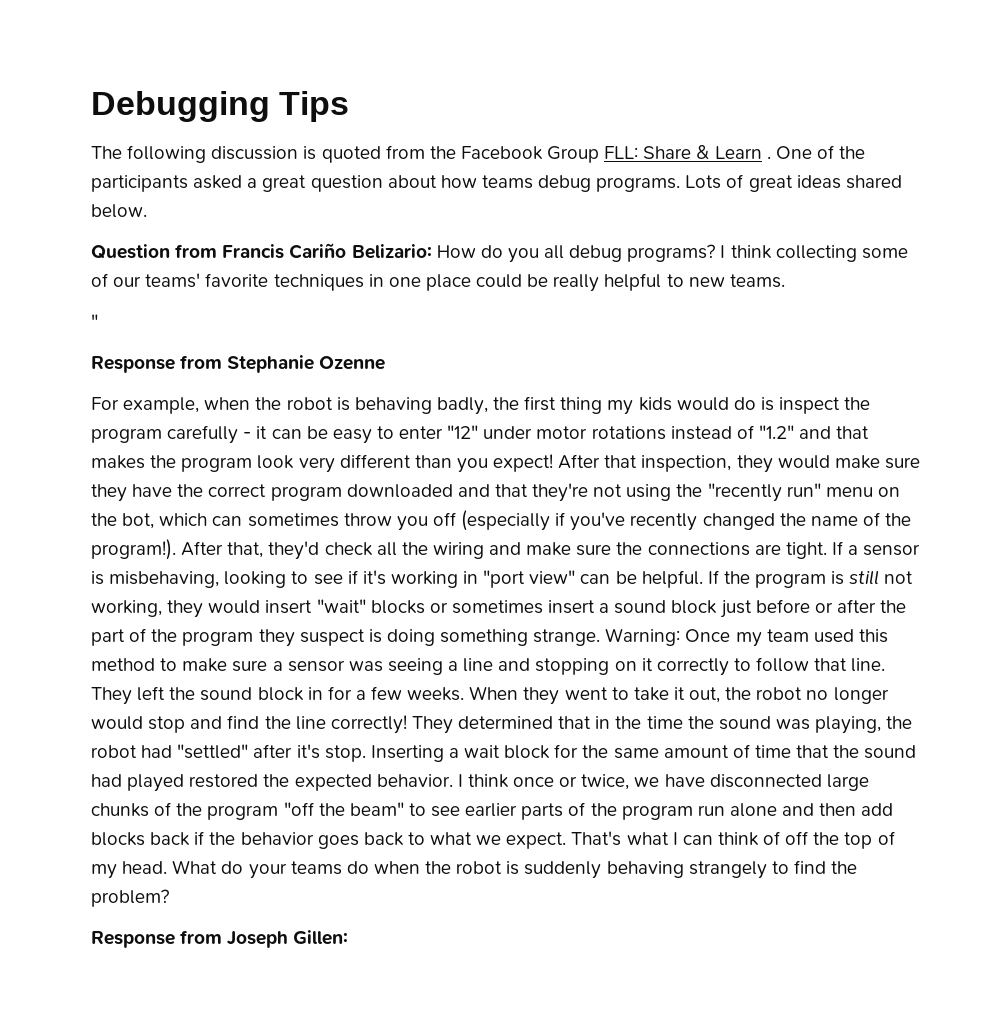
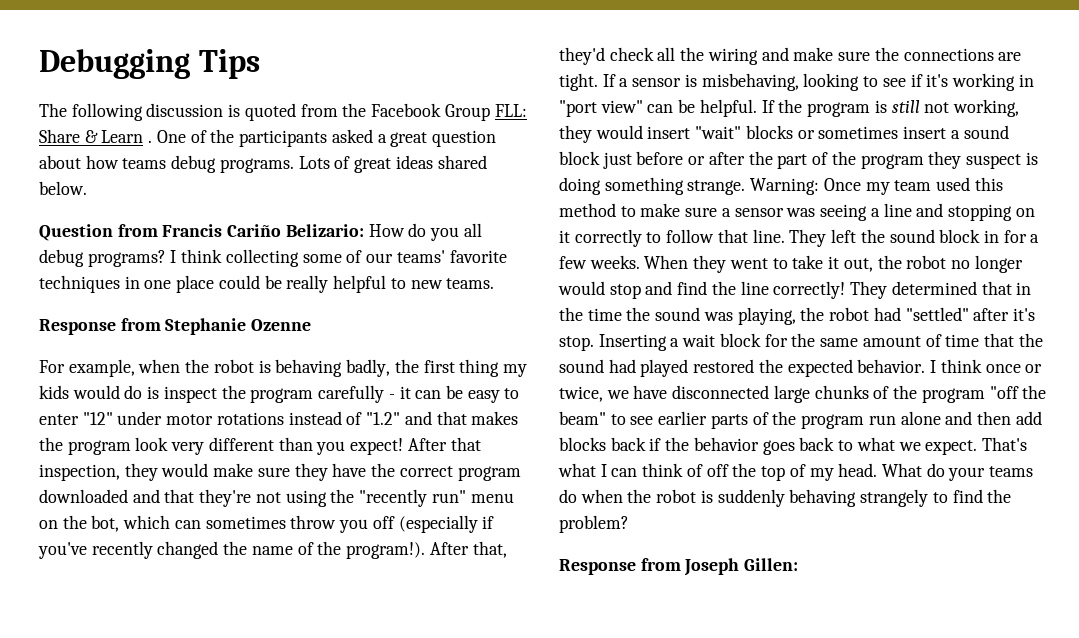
[91,314,98,328] // " -> (495, 283) none

